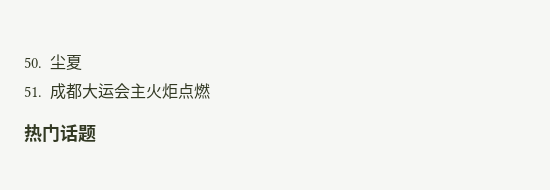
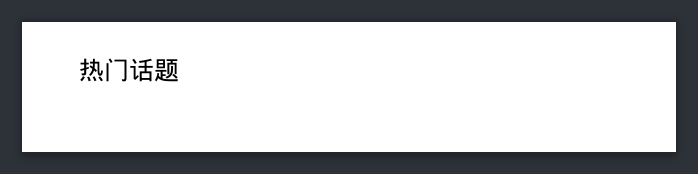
[24,54,82,70] [24,83,210,100] 50.尘夏 // 51.成都大运会主火炬点燃 // -> (79, 70) none

